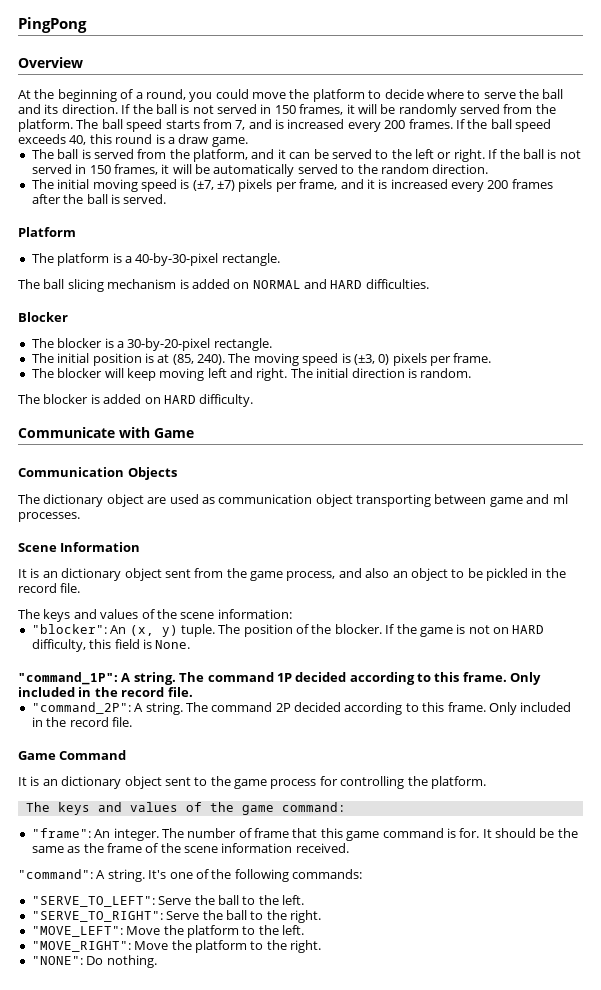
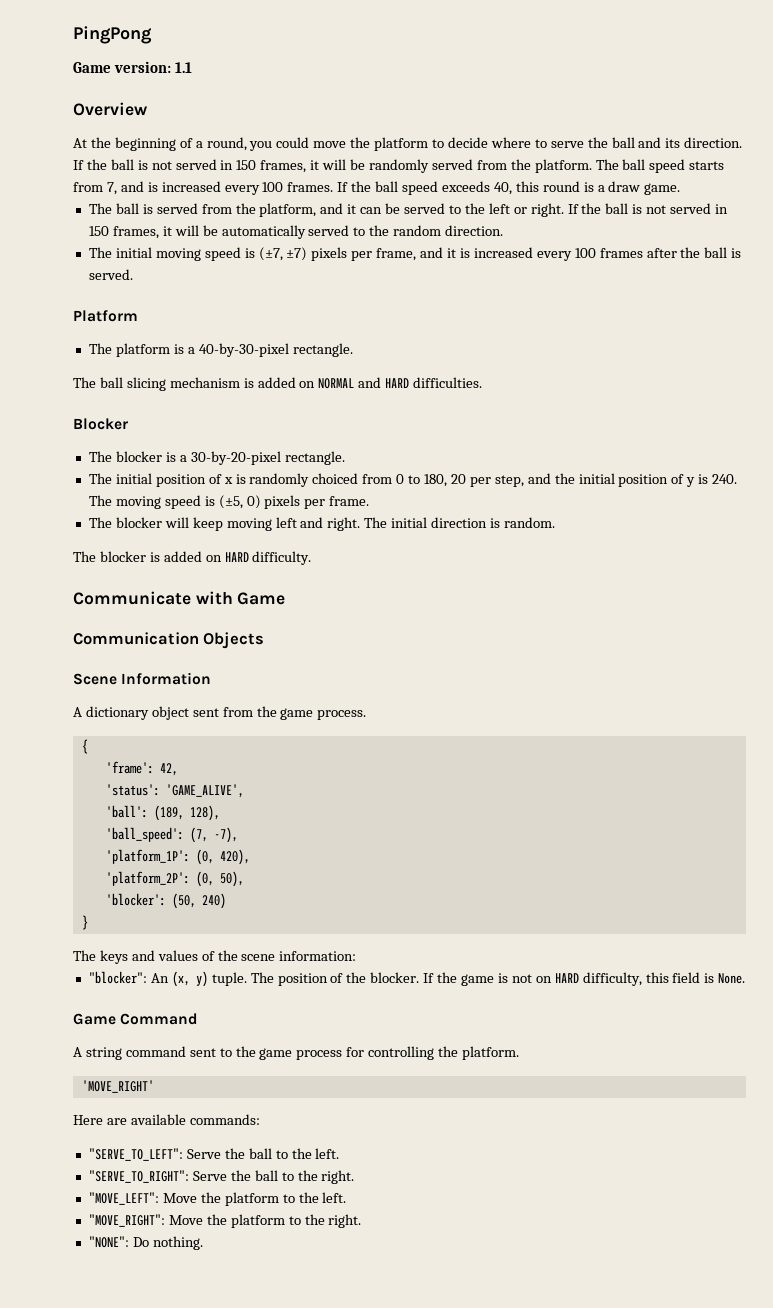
(87, 25) none -> [73,61,192,73] // Game version: 1.1
[384,120,406,129] 200 -> [262,182,284,192] 100
[487,180,509,189] 200 -> [574,248,596,258] 100
[144,353,225,365] is at (85, 240). -> [208,473,738,487] of x is randomly choiced from 0 to 180, 20 per step, and the initial position of y is 240.
[353,354,375,365] (±3, -> [218,495,243,509] (±5,
[18,494,568,507] [18,512,80,522] // The dictionary object are used as communication object transporting between game and ml processes. -> (265, 640) none
[18,568,58,578] It is an -> [73,707,82,717] A
[286,568,566,581] [18,583,81,593] process, and also an object to be pickled in the record file. -> [317,710,367,720] [81,739,88,754] [105,761,178,776] [105,784,244,798] [105,805,220,821] [105,827,238,843] [105,849,250,865] [105,871,244,887] [105,893,226,909] [81,915,88,930] process. // { // 'frame': 42, // 'status': 'GAME_ALIVE', // 'ball': (189, 128), // 'ball_speed': (7, -7), // 'platform_1P': (0, 420), // 'platform_2P': (0, 50), // 'blocker': (50, 240) // }
[18,672,542,685] [18,687,193,697] [31,702,572,715] [31,717,132,727] [18,750,127,760] [18,776,162,789] "command_1P": A string. The command 1P decided according to this frame. Only included in the record file. // "command_2P": A string. The command 2P decided according to this frame. Only included in the record file. // Game Command // It is an dictionary object -> [73,1013,199,1025] [73,1046,186,1060] Game Command // A string command
[25,802,346,815] [31,828,578,841] [31,843,349,853] [18,869,289,882] The keys and values of the game command: // "frame": An integer. The number of frame that this game command is for. It should be the same as the frame of the scene information received. // "command": A string. It's one of the following -> [81,1080,154,1093] [73,1114,186,1125] 'MOVE_RIGHT' // Here are available

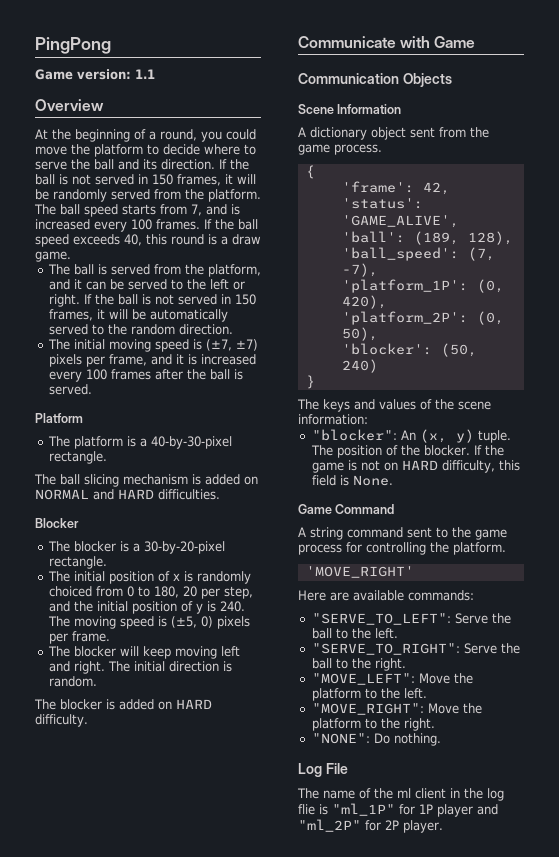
(203, 1243) none -> [298,763,348,777] [297,788,504,801] [298,803,498,817] [298,819,443,833] // Log File // The name of the ml client in the log flie is "ml_1P" for 1P player and "ml_2P" for 2P player.

